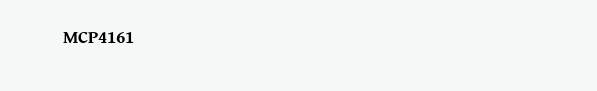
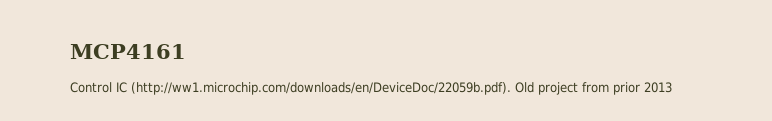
(134, 37) none -> [70,82,672,95] // Control IC (http://ww1.microchip.com/downloads/en/DeviceDoc/22059b.pdf). Old project from prior 2013

